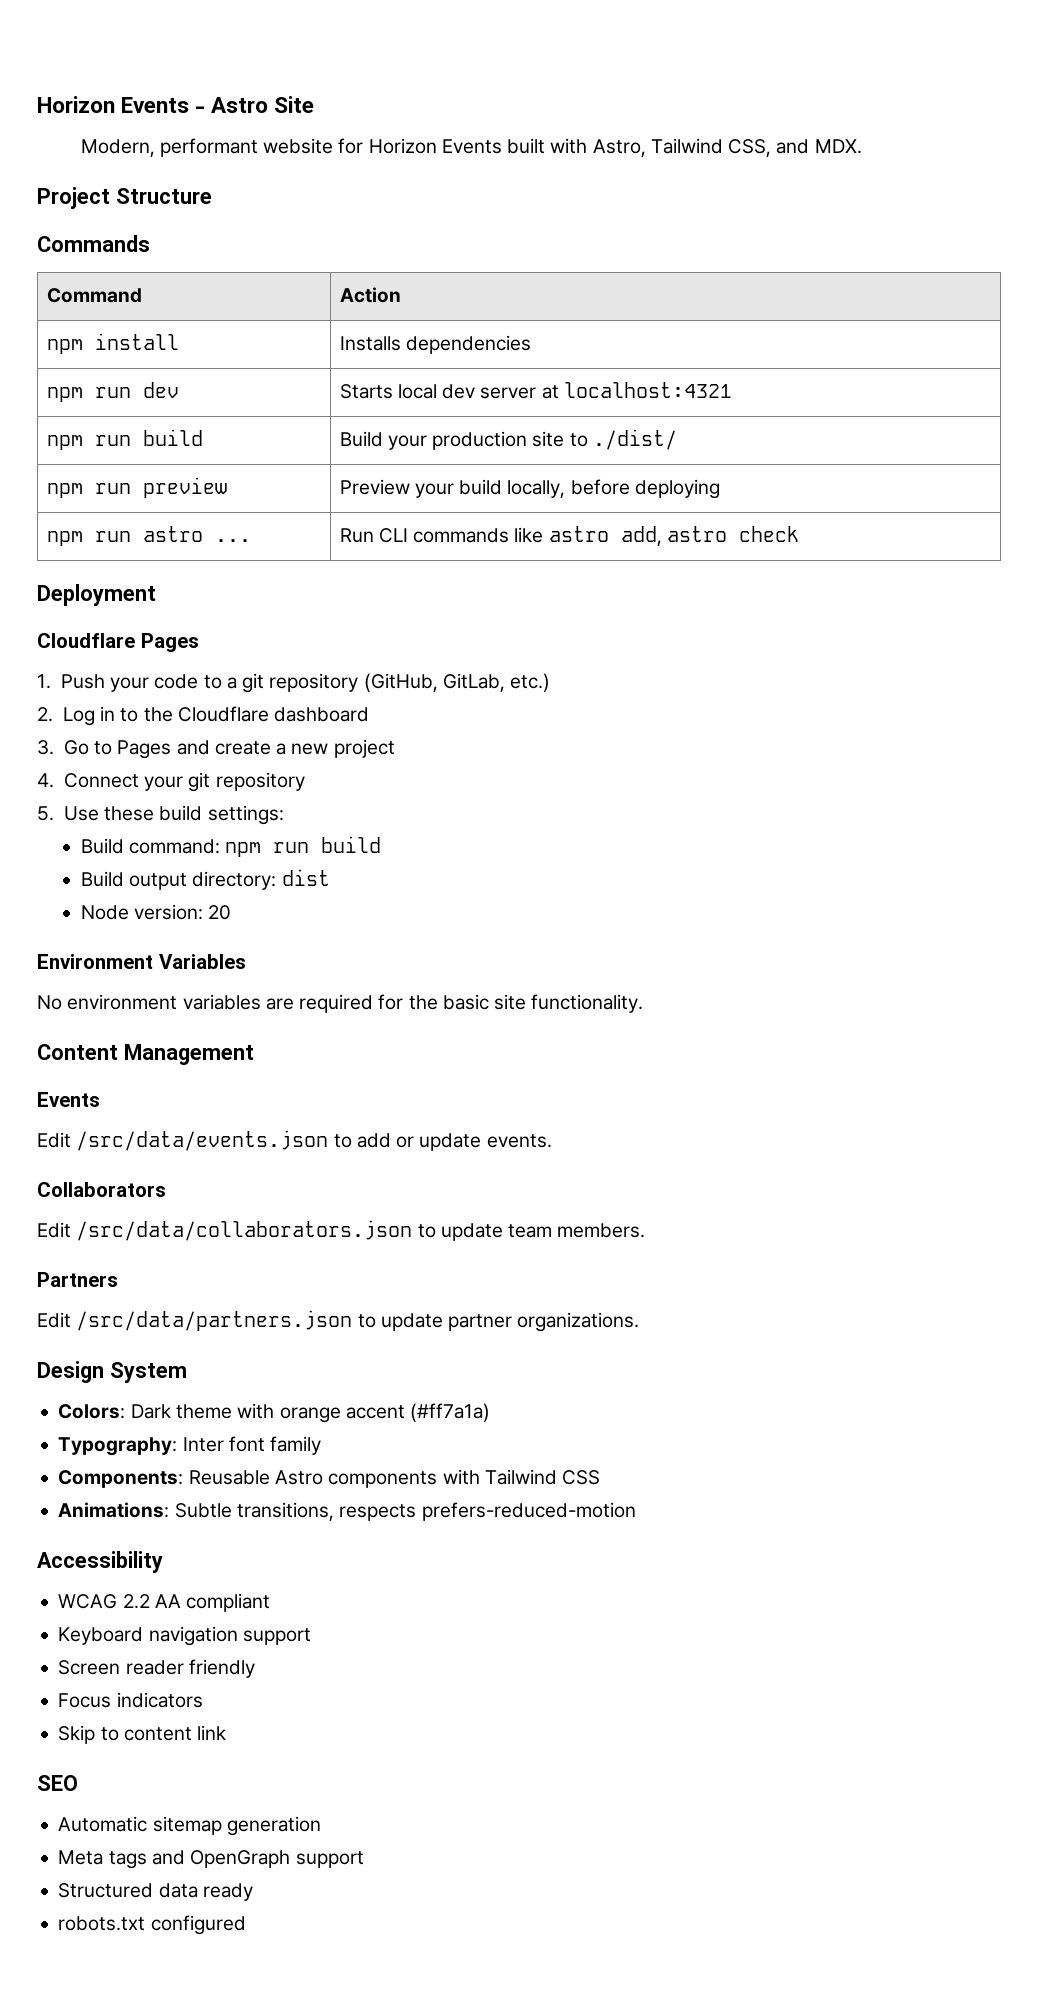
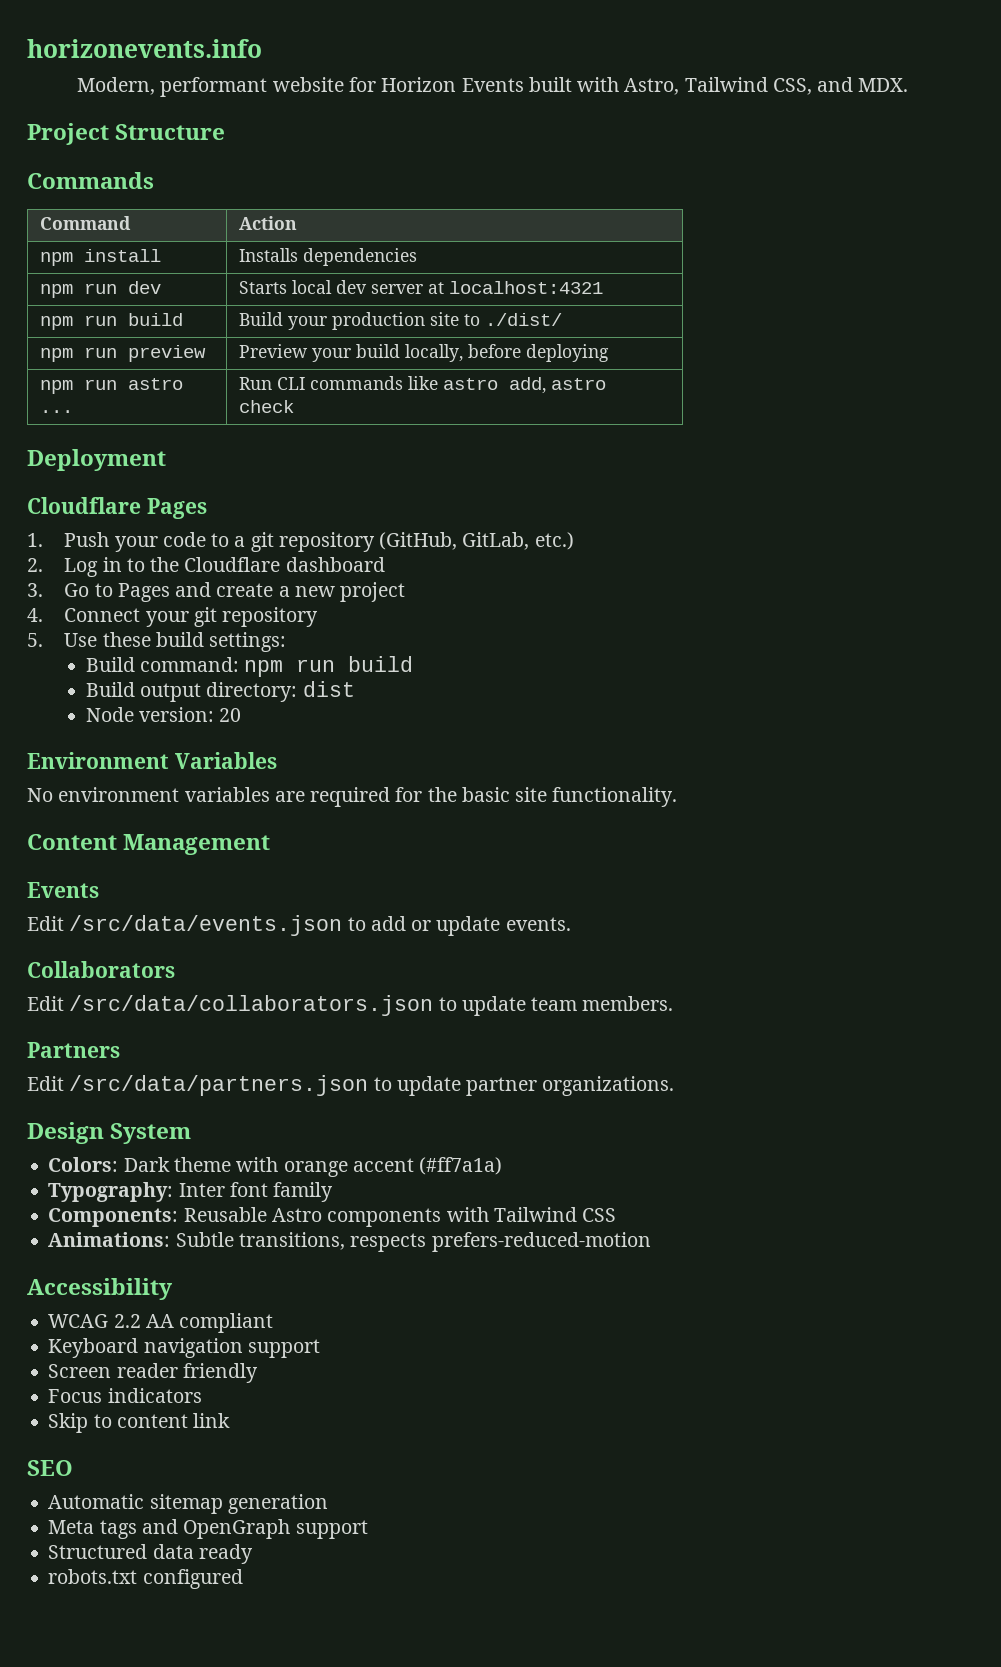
[37,96,315,113] Horizon Events - Astro Site -> [27,39,262,58] horizonevents.info

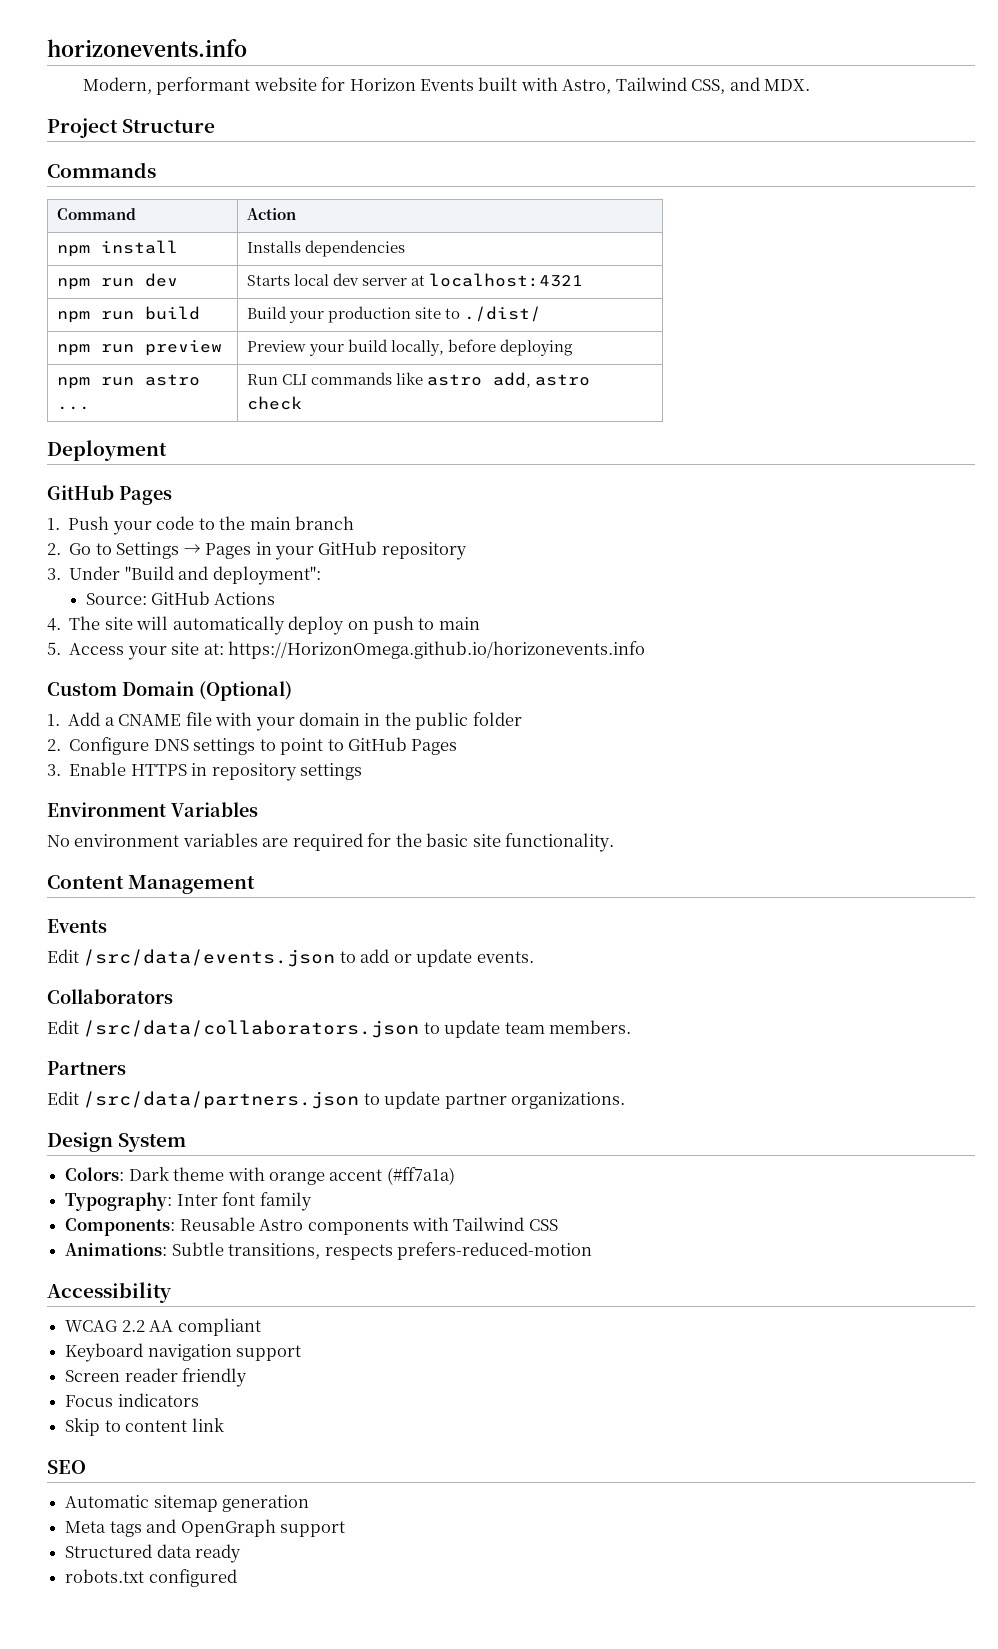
[27,497,141,514] Cloudflare -> [47,485,114,500] GitHub
[234,532,574,552] [27,557,385,577] [27,582,406,602] [27,607,319,627] [27,632,287,652] [85,656,414,677] [85,681,355,702] [85,707,242,722] a git repository (GitHub, GitLab, etc.) // 2. Log in to the Cloudflare dashboard // 3. Go to Pages and create a new project // 4. Connect your git repository // 5. Use these build settings: // Build command: npm run build // Build output directory: dist // Node version: 20 -> [219,516,354,530] [47,541,467,560] [47,566,321,585] [85,591,276,605] [47,616,480,635] [47,641,646,660] [47,681,292,701] [47,712,522,731] [47,737,458,755] [47,762,363,781] the main branch // 2. Go to Settings → Pages in your GitHub repository // 3. Under "Build and deployment": // Source: GitHub Actions // 4. The site will automatically deploy on push to main // 5. Access your site at: https://HorizonOmega.github.io/horizonevents.info // Custom Domain (Optional) // 1. Add a CNAME file with your domain in the public folder // 2. Configure DNS settings to point to GitHub Pages // 3. Enable HTTPS in repository settings

